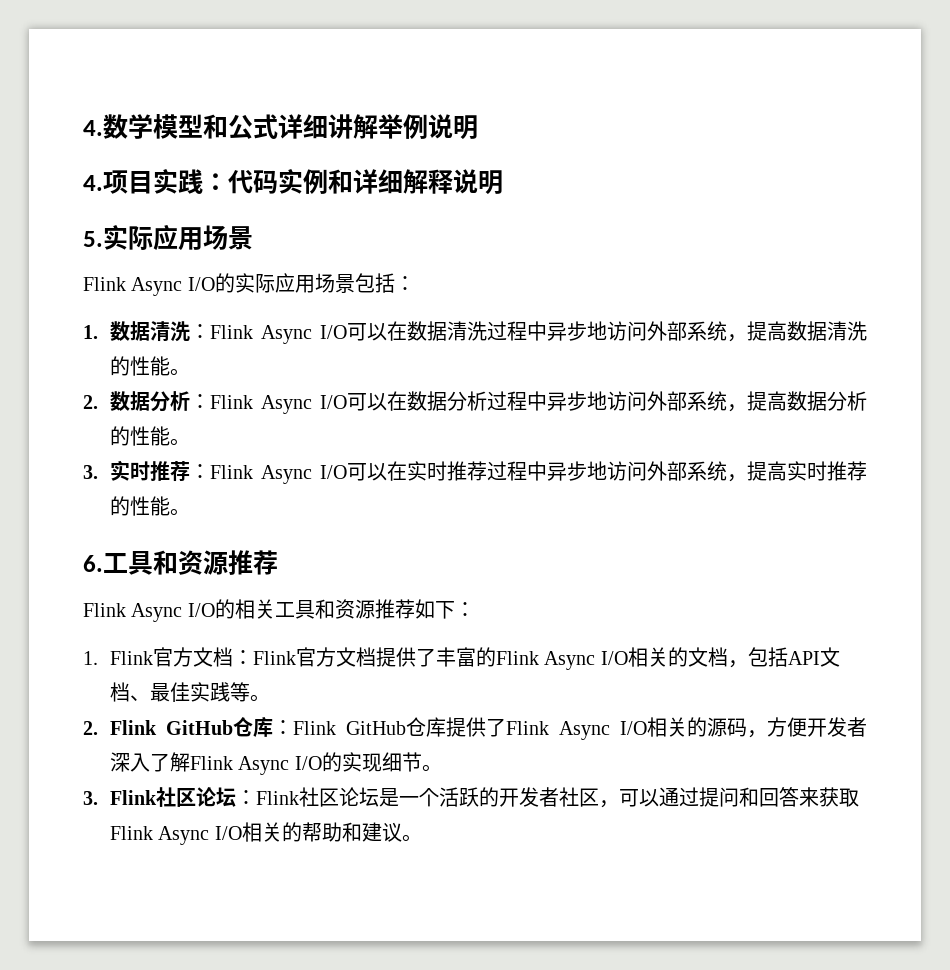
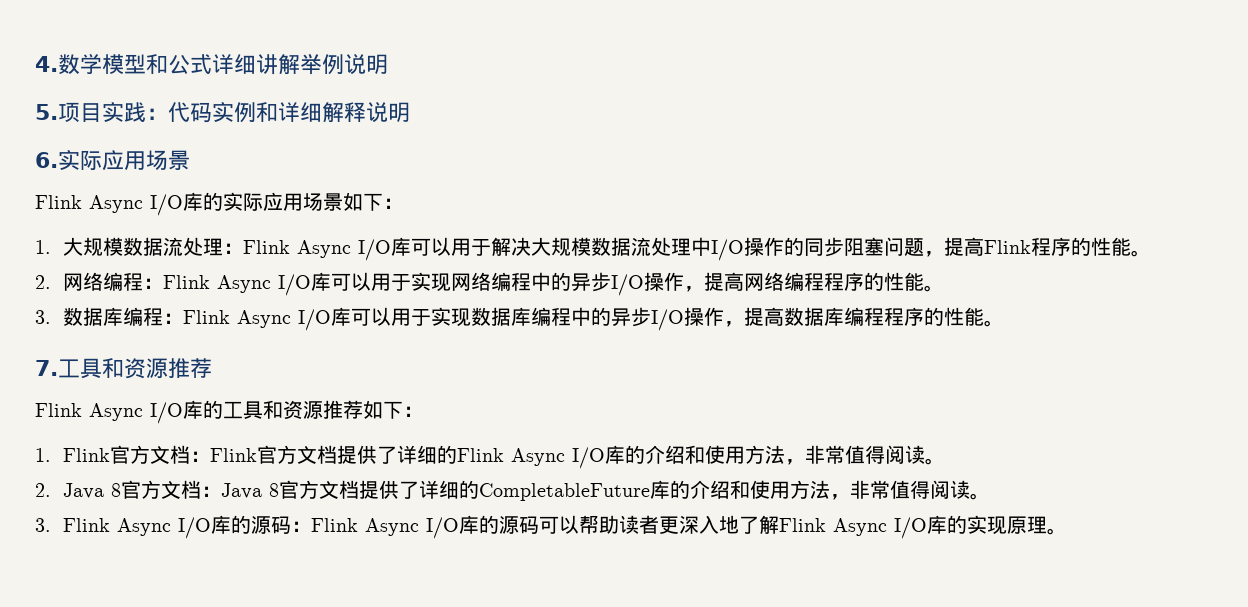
[83,175,103,191] 4. -> [35,104,58,120] 5.
[83,231,103,247] 5. -> [35,152,58,168] 6.
(215, 284) none -> [183,192,203,211] 库
[354,273,415,293] [83,321,867,344] [110,356,191,376] [83,391,867,414] [110,426,191,446] [83,460,867,484] [110,496,191,516] [83,555,103,572] 包括： // 1.数据清洗：Flink Async I/O可以在数据清洗过程中异步地访问外部系统，提高数据清洗的性能。 // 2.数据分析：Flink Async I/O可以在数据分析过程中异步地访问外部系统，提高数据分析的性能。 // 3.实时推荐：Flink Async I/O可以在实时推荐过程中异步地访问外部系统，提高实时推荐的性能。 // 6. -> [343,192,403,211] [35,237,1151,261] [35,272,944,296] [35,307,1004,331] [35,360,58,376] 如下： // 1.大规模数据流处理：Flink Async I/O库可以用于解决大规模数据流处理中I/O操作的同步阻塞问题，提高Flink程序的性能。 // 2.网络编程：Flink Async I/O库可以用于实现网络编程中的异步I/O操作，提高网络编程程序的性能。 // 3.数据库编程：Flink Async I/O库可以用于实现数据库编程中的异步I/O操作，提高数据库编程程序的性能。 // 7.
[214,599,275,619] 的相关 -> [183,400,223,419] 库的
[436,647,477,667] 丰富 -> [396,445,437,464] 详细
[627,647,840,668] [110,682,271,702] [83,717,867,740] [110,752,442,775] [83,787,860,808] [110,822,402,845] 相关的文档，包括API文档、最佳实践等。 // 2. Flink GitHub仓库：Flink GitHub仓库提供了Flink Async I/O相关的源码，方便开发者深入了解Flink Async I/O的实现细节。 // 3. Flink社区论坛：Flink社区论坛是一个活跃的开发者社区，可以通过提问和回答来获取Flink Async I/O相关的帮助和建议 -> [604,445,945,465] [35,480,990,501] [35,515,1047,539] 库的介绍和使用方法，非常值得阅读。 // 2. Java 8官方文档：Java 8官方文档提供了详细的CompletableFuture库的介绍和使用方法，非常值得阅读。 // 3. Flink Async I/O库的源码：Flink Async I/O库的源码可以帮助读者更深入地了解Flink Async I/O库的实现原理

